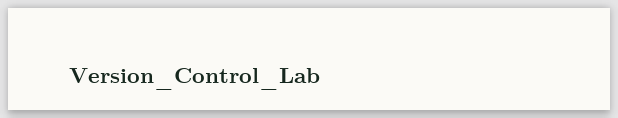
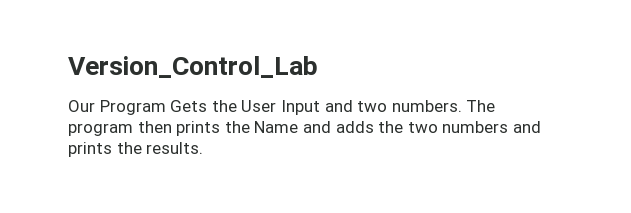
(320, 79) none -> [68,100,496,115] [68,121,541,136] [68,142,204,157] // Our Program Gets the User Input and two numbers. The program then prints the Name and adds the two numbers and prints the results.

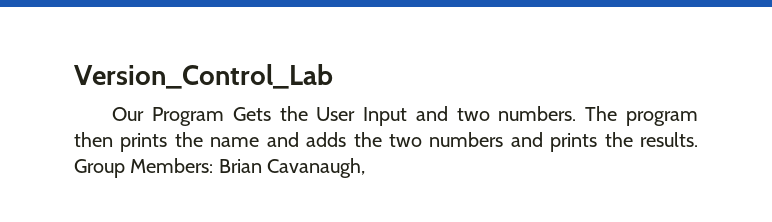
[254,121,299,133] Name -> [210,137,260,147] name
(204, 148) none -> [74,158,366,178] Group Members: Brian Cavanaugh,

